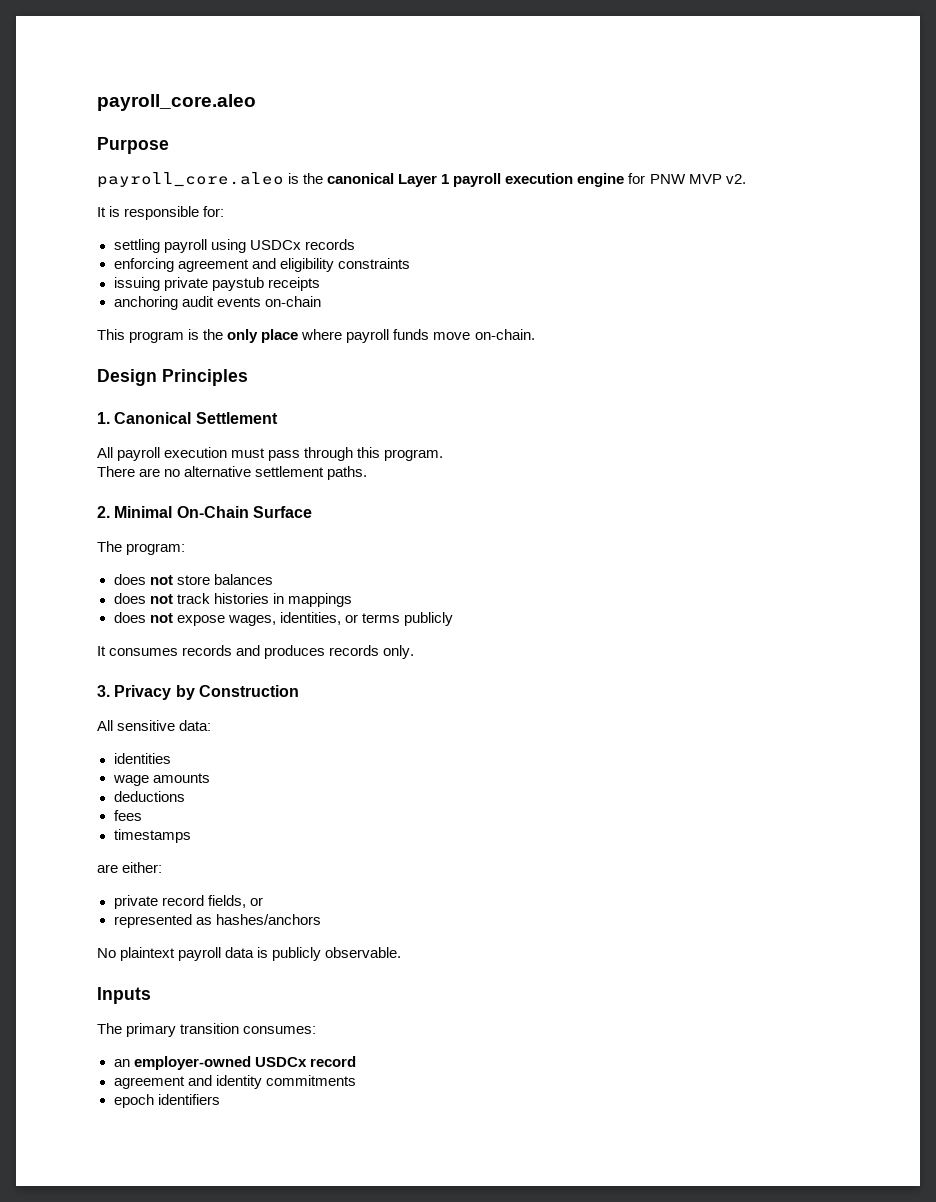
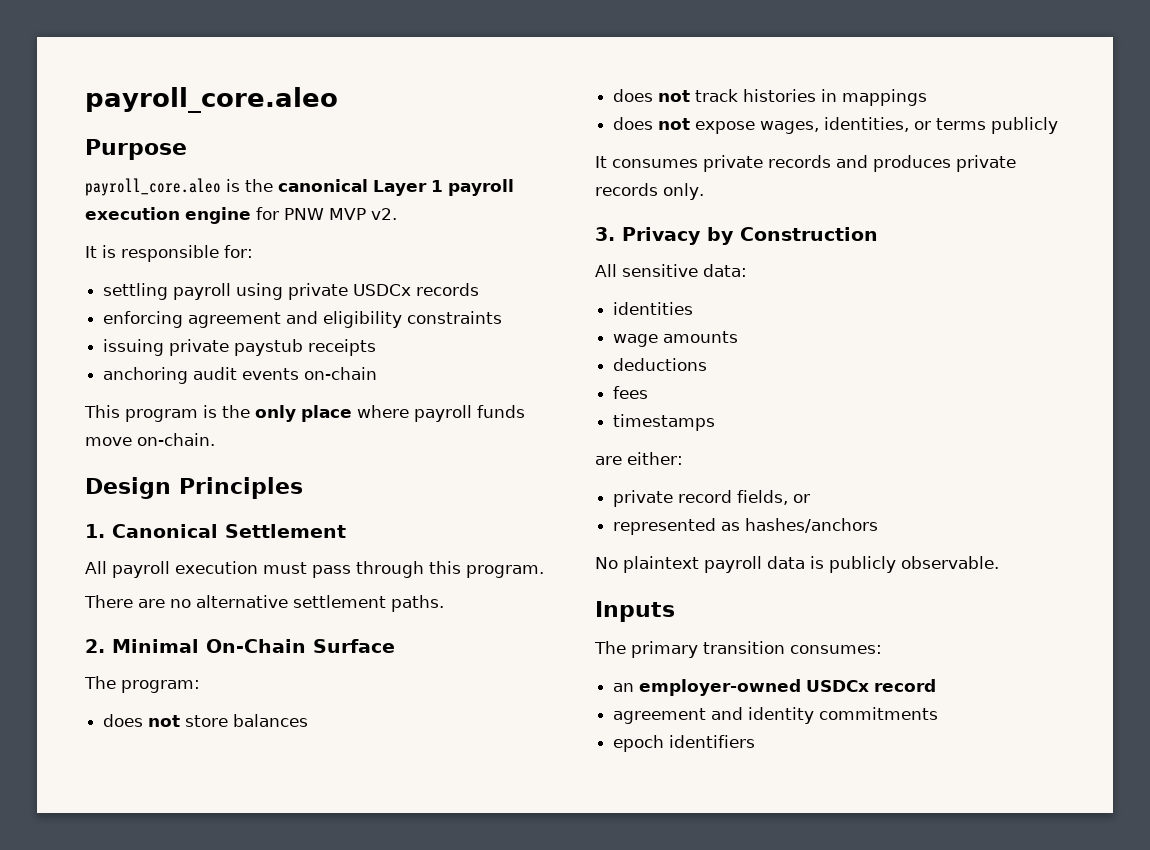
(246, 246) none -> [288,283,349,300] private
(179, 652) none -> [703,155,763,172] private
(326, 652) none -> [956,155,1016,172] private

